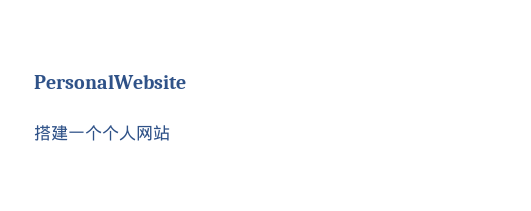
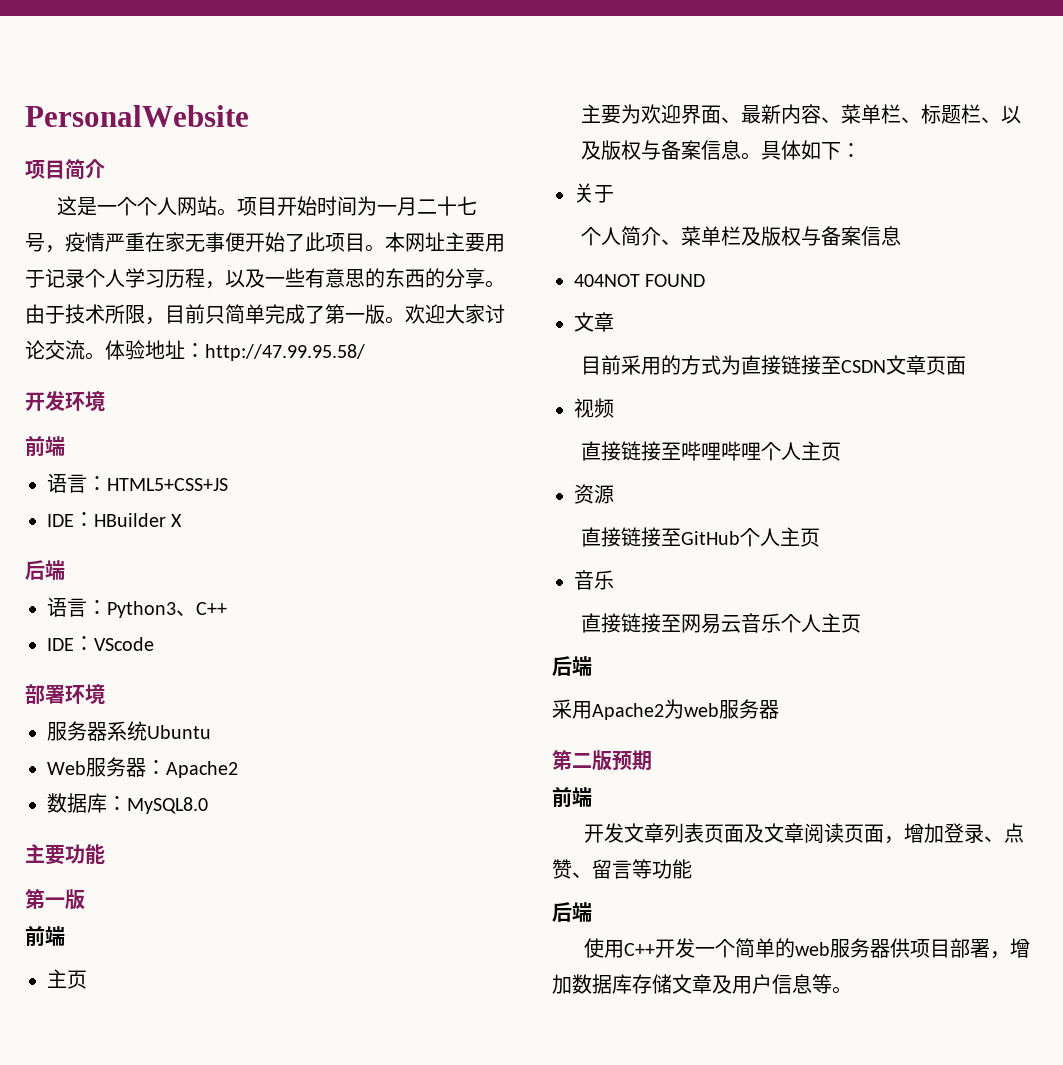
[34,125,170,141] 搭建一个个人网站 -> [25,159,105,180] [57,196,478,216] [25,232,505,253] [25,268,505,289] [25,304,505,325] [25,340,365,361] [25,391,105,411] [25,436,65,457] [47,473,228,493] [47,512,183,527] [25,560,65,580] [47,597,227,618] [47,636,154,651] [25,684,105,704] [47,721,211,741] [47,757,238,778] [47,793,208,814] [25,844,105,865] [25,889,85,910] [25,926,65,947] [47,969,87,989] [580,104,1021,124] [580,140,861,160] [574,183,614,203] [580,226,901,246] [574,274,706,287] [574,312,614,332] [580,355,966,375] [574,398,614,418] [580,441,841,461] [574,484,614,504] [580,527,820,547] [574,570,614,590] [580,613,861,634] [552,656,592,676] [552,699,779,720] [552,750,652,771] [552,787,592,808] [584,823,1025,844] [552,859,692,879] [552,902,592,922] [584,938,1031,959] [552,974,852,994] 项目简介 // 这是一个个人网站。项目开始时间为一月二十七号，疫情严重在家无事便开始了此项目。本网址主要用于记录个人学习历程，以及一些有意思的东西的分享。由于技术所限，目前只简单完成了第一版。欢迎大家讨论交流。体验地址：http://47.99.95.58/ // 开发环境 // 前端 // 语言：HTML5+CSS+JS // IDE：HBuilder X // 后端 // 语言：Python3、C++ // IDE：VScode // 部署环境 // 服务器系统Ubuntu // Web服务器：Apache2 // 数据库：MySQL8.0 // 主要功能 // 第一版 // 前端 // 主页 // 主要为欢迎界面、最新内容、菜单栏、标题栏、以及版权与备案信息。具体如下： // 关于 // 个人简介、菜单栏及版权与备案信息 // 404NOT FOUND // 文章 // 目前采用的方式为直接链接至CSDN文章页面 // 视频 // 直接链接至哔哩哔哩个人主页 // 资源 // 直接链接至GitHub个人主页 // 音乐 // 直接链接至网易云音乐个人主页 // 后端 // 采用Apache2为web服务器 // 第二版预期 // 前端 // 开发文章列表页面及文章阅读页面，增加登录、点赞、留言等功能 // 后端 // 使用C++开发一个简单的web服务器供项目部署，增加数据库存储文章及用户信息等。

